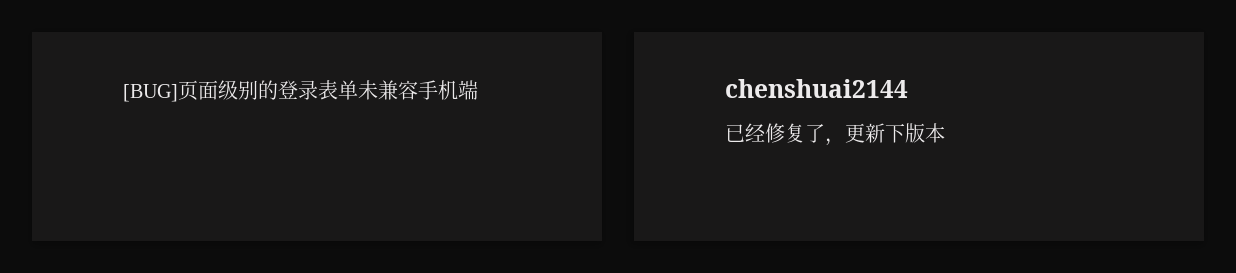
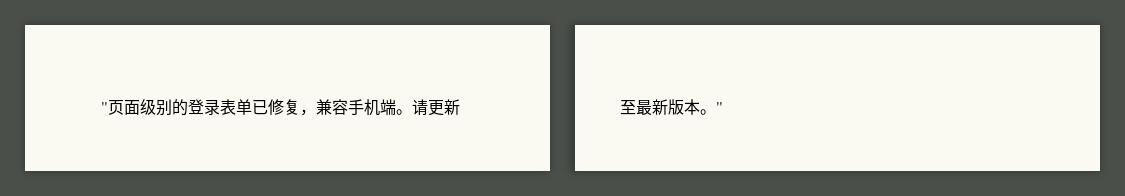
[123,84,178,102] [BUG] -> [101,102,109,113] "
[358,80,378,100] 未 -> [252,99,317,116] 已修复，
[725,79,908,98] [725,123,945,146] // chenshuai2144 // 已经修复了，更新下版本 -> [396,99,723,116] 。请更新至最新版本。"

